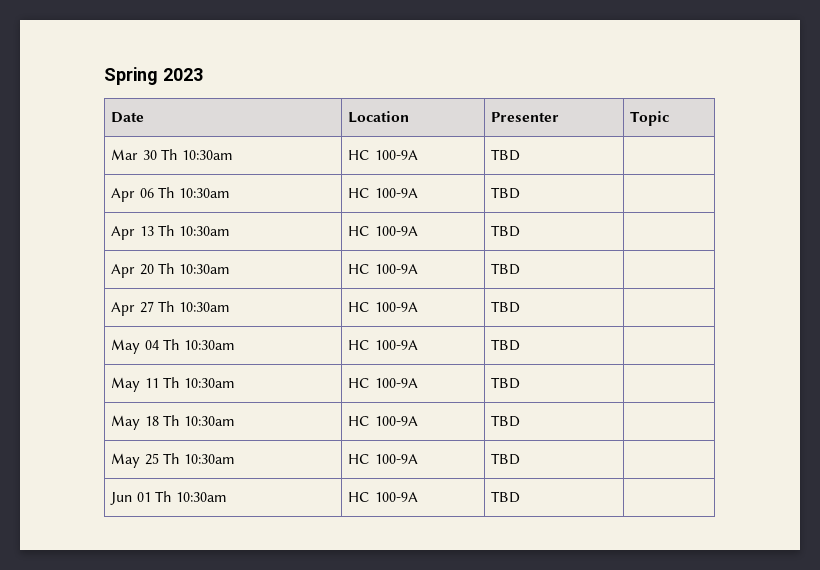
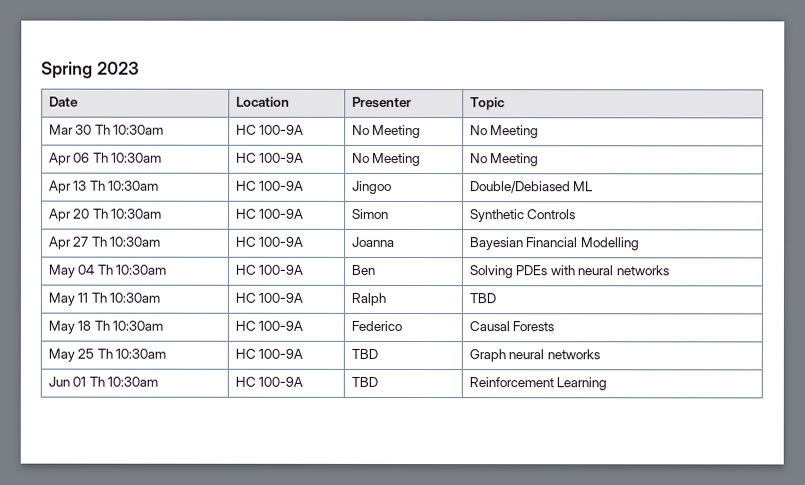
[491,149,521,161] TBD | -> [351,124,422,139] [469,125,540,139] No Meeting | No Meeting
[491,187,521,199] TBD | -> [351,152,422,167] [469,153,540,167] No Meeting | No Meeting
[491,225,521,237] TBD | -> [351,180,392,194] [469,181,594,194] Jingoo | Double/Debiased ML
[491,263,521,275] TBD | -> [351,208,389,219] [469,209,577,223] Simon | Synthetic Controls
[491,301,521,313] TBD | -> [350,236,395,247] [468,237,640,251] Joanna | Bayesian Financial Modelling
[491,339,521,351] TBD | -> [350,264,375,275] [468,265,670,279] Ben | Solving PDEs with neural networks
[491,377,521,389] | TBD | -> [350,292,386,306] [468,293,496,304] | Ralph | TBD
[491,415,521,427] TBD | -> [350,320,402,331] [468,321,555,332] Federico | Causal Forests
(521, 459) none -> [468,349,600,363] Graph neural networks
(521, 497) none -> [468,377,608,391] Reinforcement Learning

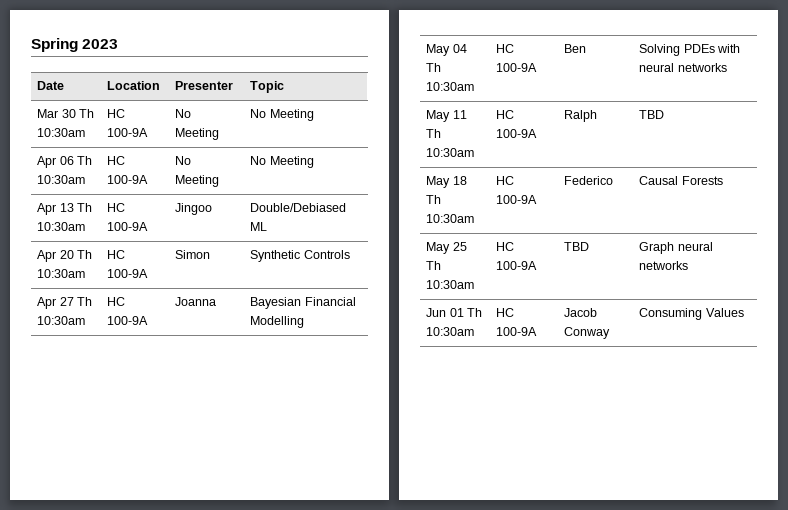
[350,376,378,387] [468,377,608,391] TBD | Reinforcement Learning -> [564,308,598,317] [564,327,611,339] [639,308,744,320] Jacob Conway | Consuming Values

